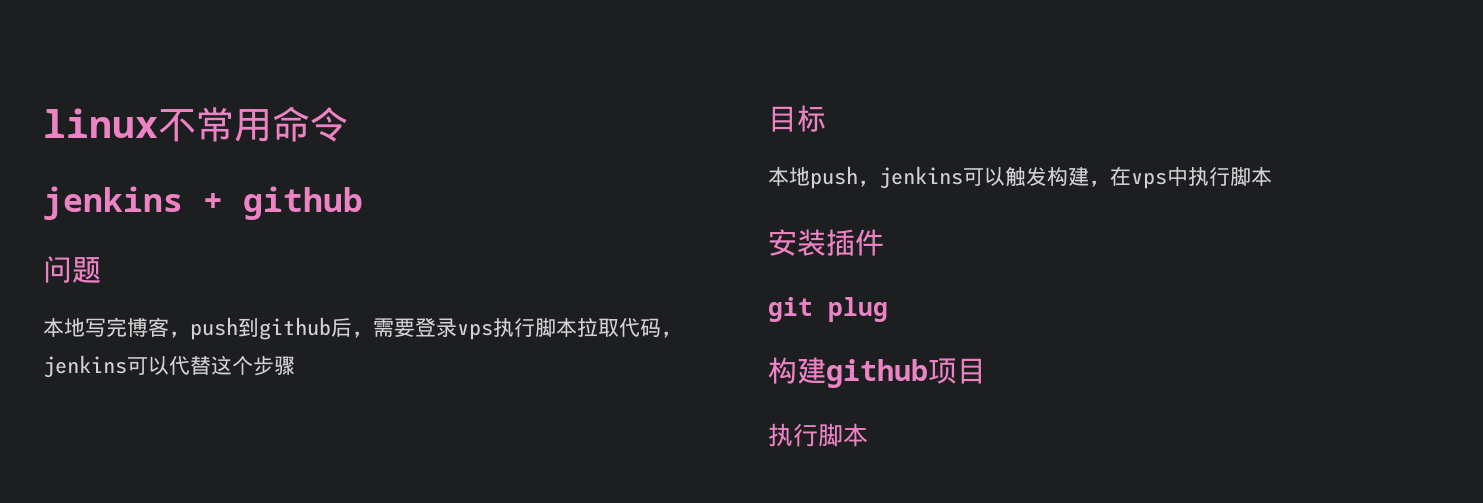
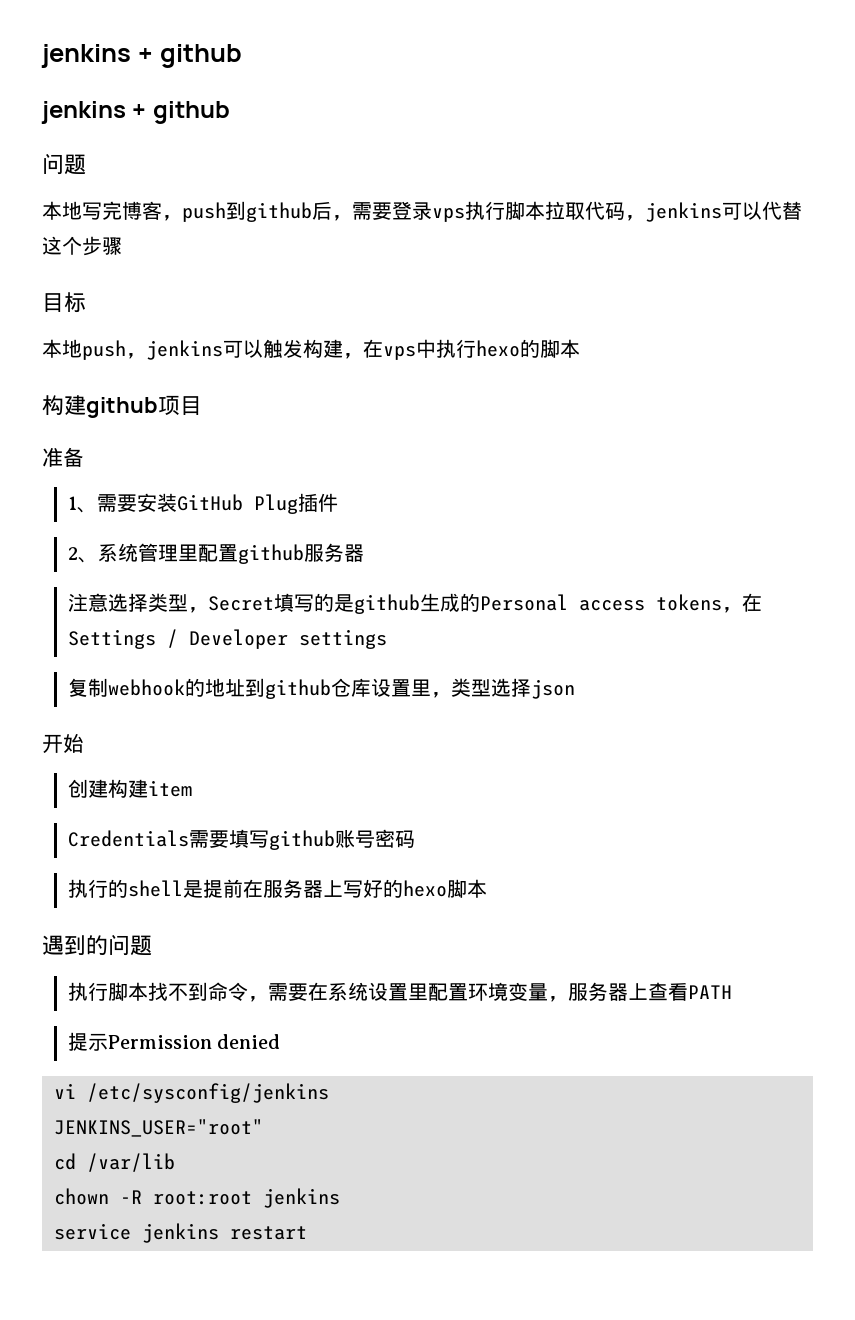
[43,106,348,142] linux不常用命令 -> [41,44,242,68] jenkins + github
[1230,166,1272,186] [768,229,884,256] [768,297,888,322] 脚本 // 安装插件 // git plug -> [476,339,580,358] hexo的脚本
[768,423,868,447] 执行脚本 -> [42,447,84,467] [67,493,338,514] [67,543,364,564] [67,593,762,614] [67,629,387,649] [67,678,575,699] [42,733,84,754] [67,779,192,798] [67,829,415,850] [67,879,487,898] [42,934,152,956] [67,982,732,1002] [67,1032,280,1051] [54,1083,329,1103] [54,1119,263,1137] [54,1153,175,1172] [54,1188,340,1208] [54,1223,307,1243] 准备 // 1、需要安装GitHub Plug插件 // 2、系统管理里配置github服务器 // 注意选择类型，Secret填写的是github生成的Personal access tokens，在Settings / Developer settings // 复制webhook的地址到github仓库设置里，类型选择json // 开始 // 创建构建item // Credentials需要填写github账号密码 // 执行的shell是提前在服务器上写好的hexo脚本 // 遇到的问题 // 执行脚本找不到命令，需要在系统设置里配置环境变量，服务器上查看PATH // 提示Permission denied // vi /etc/sysconfig/jenkins // JENKINS_USER="root" // cd /var/lib // chown -R root:root jenkins // service jenkins restart

